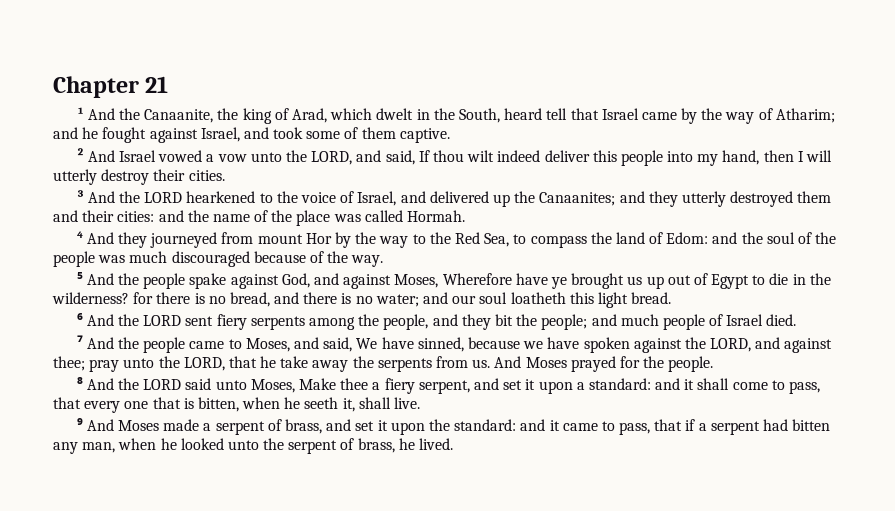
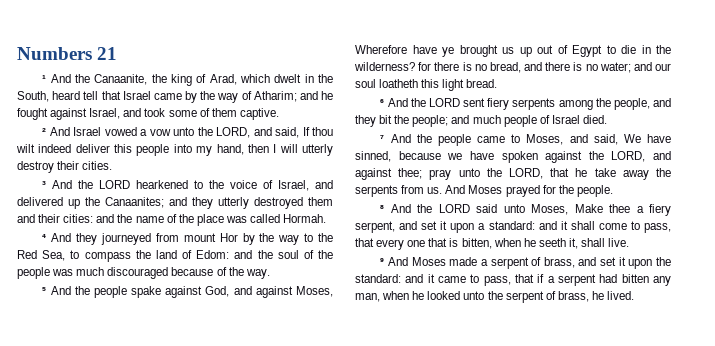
[53,76,139,98] Chapter -> [17,47,92,60] Numbers

